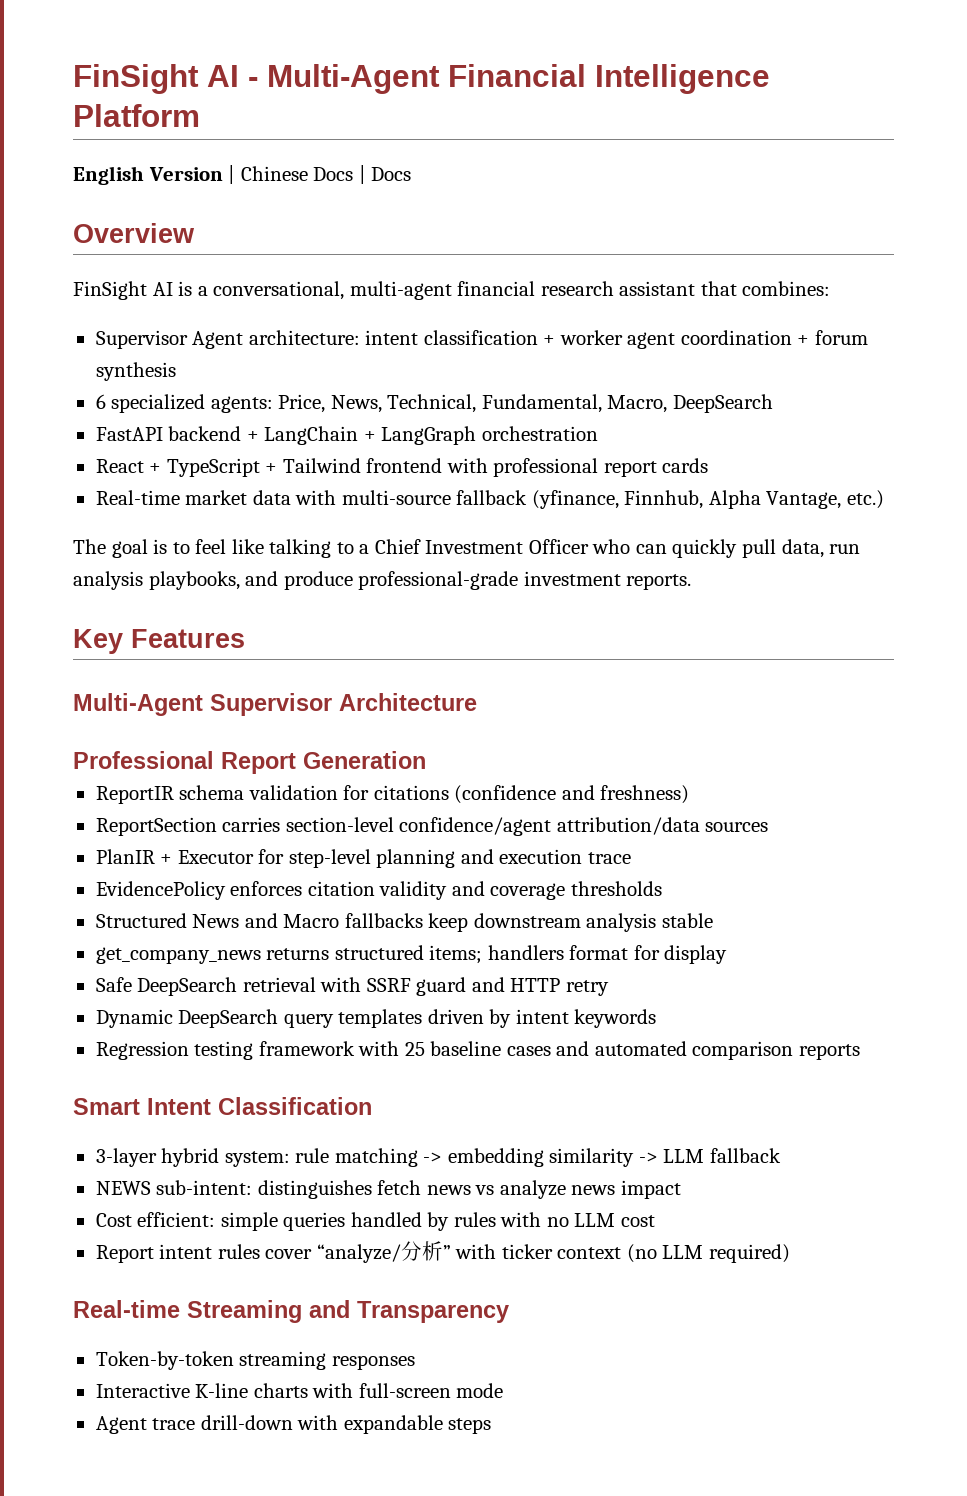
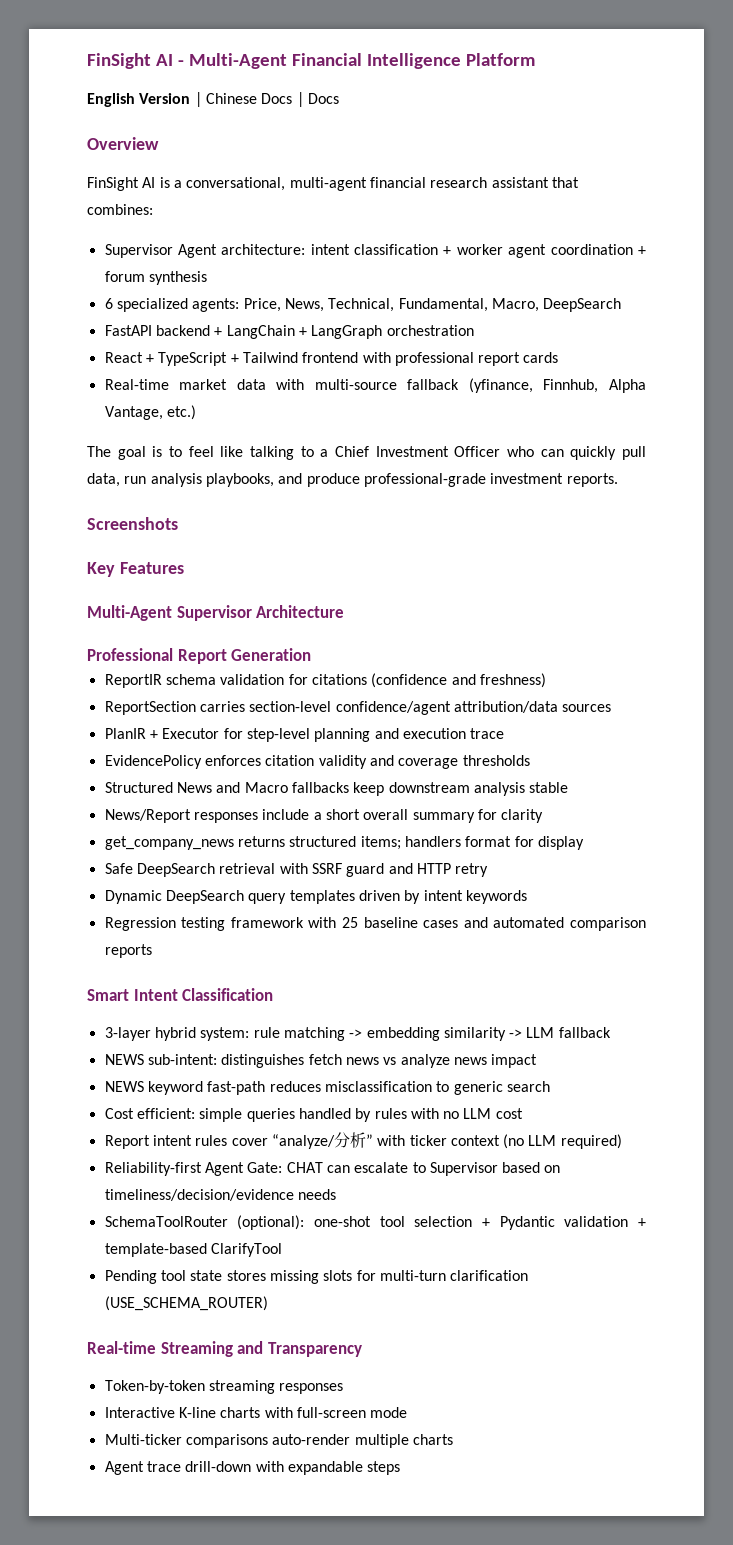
(692, 582) none -> [87,517,178,530] // Screenshots
(713, 920) none -> [104,809,544,823] // News/Report responses include a short overall summary for clarity
(681, 1189) none -> [104,1081,550,1095] // NEWS keyword fast-path reduces misclassification to generic search
(790, 1253) none -> [104,1162,561,1176] [104,1189,336,1201] [104,1215,646,1230] [104,1243,282,1257] [104,1270,529,1284] [104,1296,268,1311] // Reliability-first Agent Gate: CHAT can escalate to Supervisor based on timeliness/decision/evidence needs // SchemaToolRouter (optional): one-shot tool selection + Pydantic validation + template-based ClarifyTool // Pending tool state stores missing slots for multi-turn clarification (USE_SCHEMA_ROUTER)
(504, 1390) none -> [104,1434,453,1448] // Multi-ticker comparisons auto-render multiple charts

